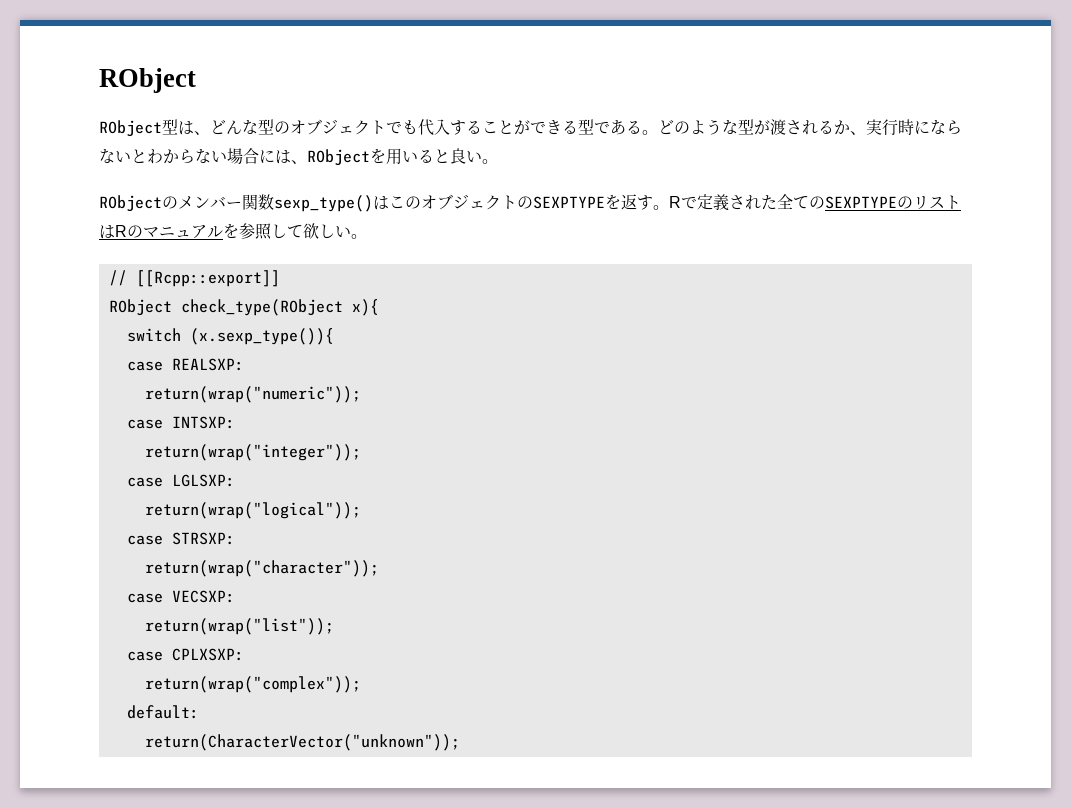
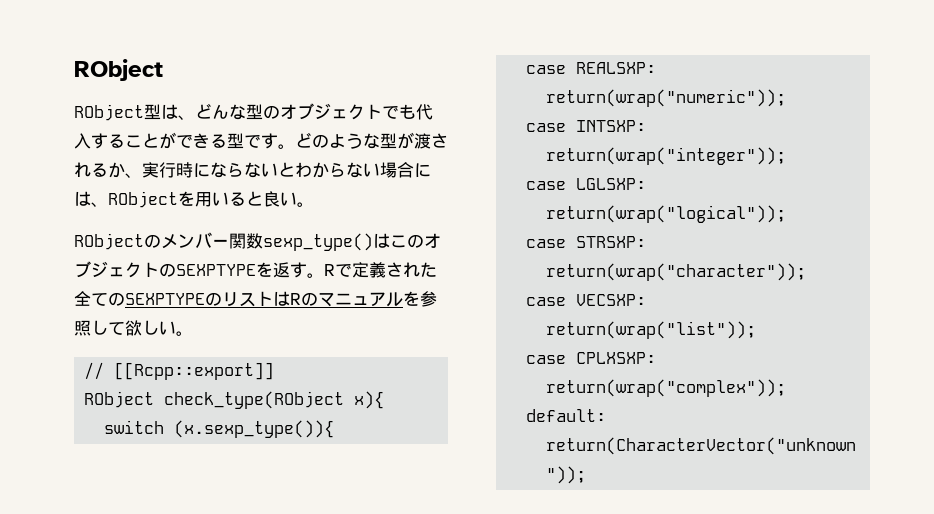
[610,120,642,135] ある -> [261,133,278,149] す

